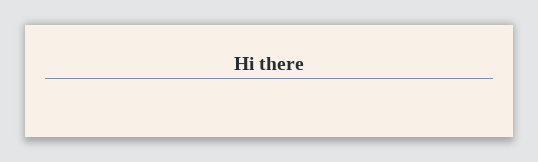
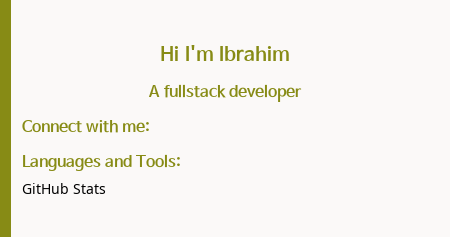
[259,57,305,70] there -> [184,45,290,61] [148,84,302,102] [22,120,151,133] [22,154,182,171] [22,183,106,194] I'm Ibrahim // A fullstack developer // Connect with me: // Languages and Tools: // GitHub Stats

